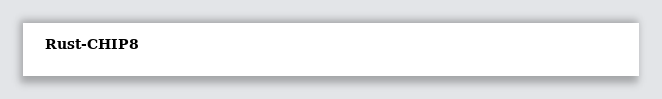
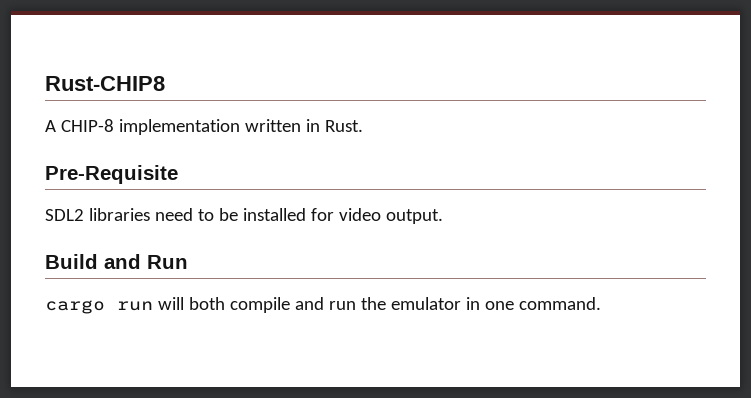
(139, 44) none -> [45,119,363,135] [45,165,178,184] [45,208,443,224] [45,254,188,269] [45,297,601,314] // A CHIP-8 implementation written in Rust. // Pre-Requisite // SDL2 libraries need to be installed for video output. // Build and Run // cargo run will both compile and run the emulator in one command.

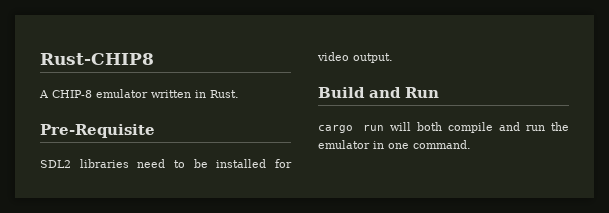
[118,119,240,135] implementation -> [96,89,148,98] emulator

